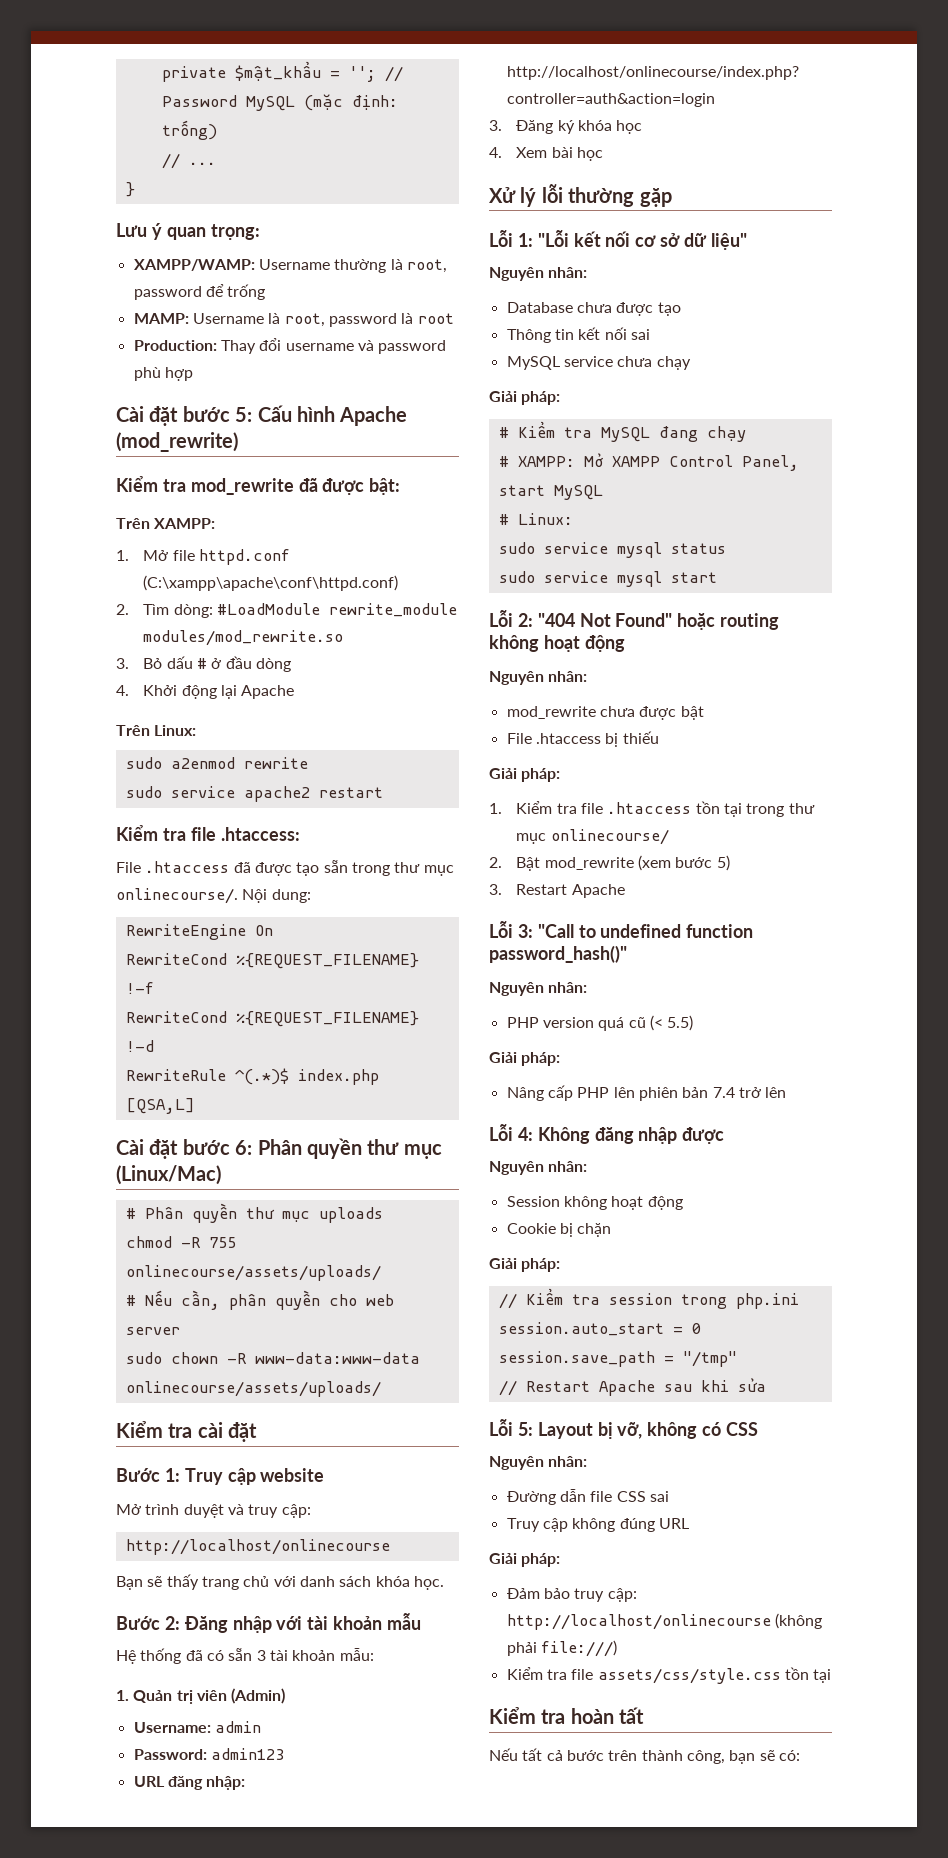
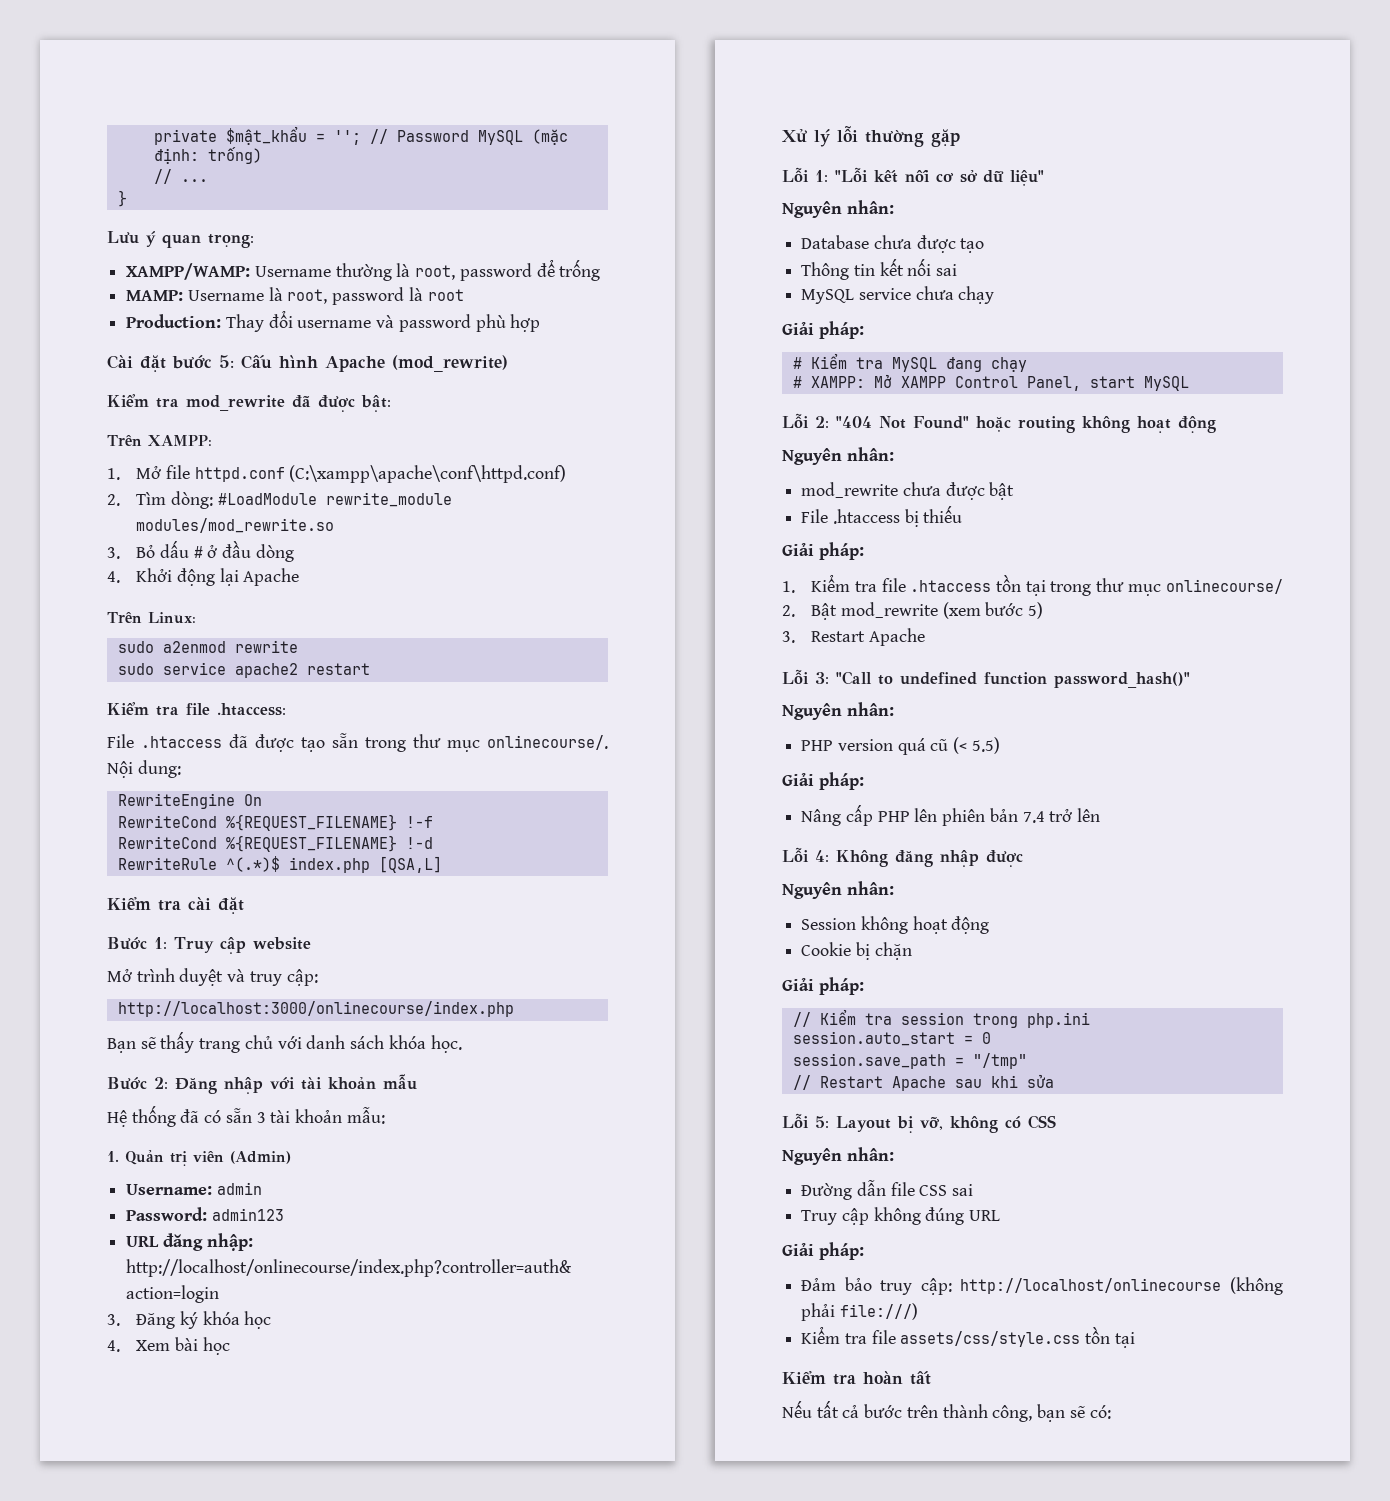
[116,1138,442,1159] [116,1165,221,1185] [125,1203,383,1223] [125,1236,236,1248] [125,1265,381,1281] [125,1290,394,1310] [125,1327,180,1335] [125,1352,420,1364] [125,1381,381,1397] // Cài đặt bước 6: Phân quyền thư mục (Linux/Mac) // # Phân quyền thư mục uploads // chmod -R 755 onlinecourse/assets/uploads/ // # Nếu cần, phân quyền cho web server // sudo chown -R www-data:www-data onlinecourse/assets/uploads/ -> (442, 864) none
[125,1539,390,1555] http://localhost/onlinecourse -> [117,1001,514,1017] http://localhost:3000/onlinecourse/index.php
[498,513,573,525] [498,542,726,558] [498,571,717,587] // # Linux: // sudo service mysql status // sudo service mysql start -> (1189, 383) none

